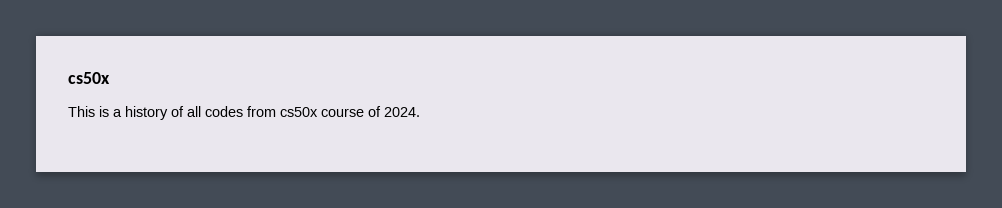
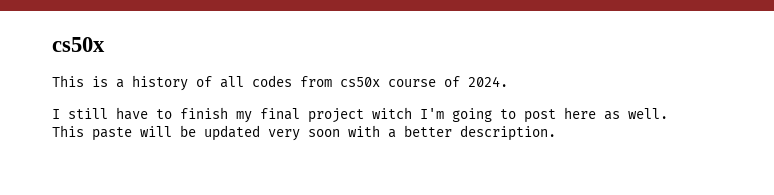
(420, 112) none -> [52,107,668,123] [52,125,556,141] // I still have to finish my final project witch I'm going to post here as well. This paste will be updated very soon with a better description.

